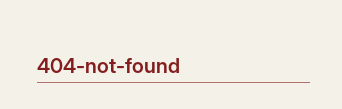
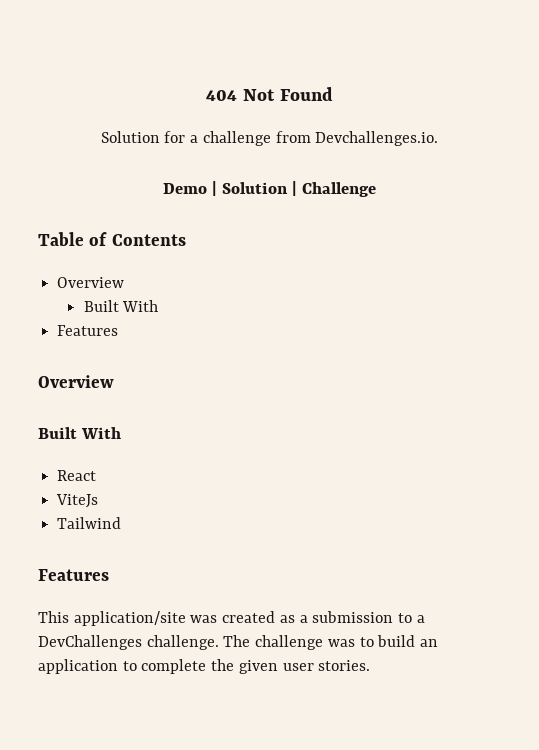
[37,58,180,73] 404-not-found -> [206,87,333,101] [100,131,439,146] [163,181,376,197] [38,232,186,246] [57,277,125,288] [83,300,159,312] [57,325,119,336] [38,375,114,388] [38,427,121,439] [57,470,97,481] [56,494,99,508] [57,517,122,529] [38,569,109,581] [38,611,425,626] [38,635,439,650] [38,659,371,674] 404 Not Found // Solution for a challenge from Devchallenges.io. // Demo | Solution | Challenge // Table of Contents // Overview // Built With // Features // Overview // Built With // React // ViteJs // Tailwind // Features // This application/site was created as a submission to a DevChallenges challenge. The challenge was to build an application to complete the given user stories.

